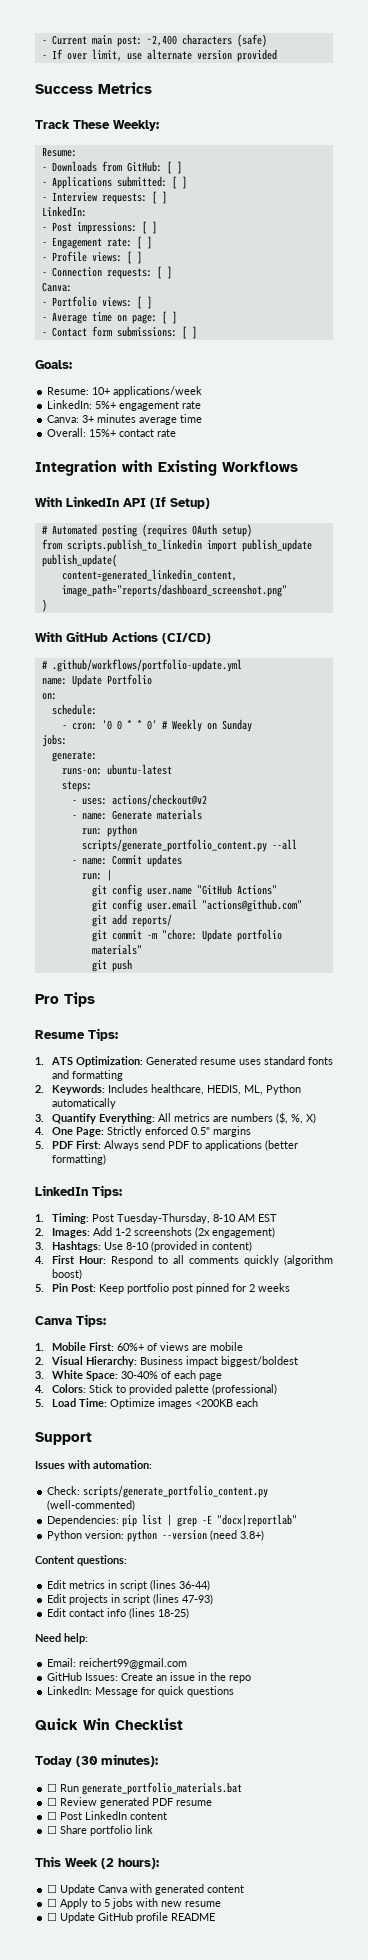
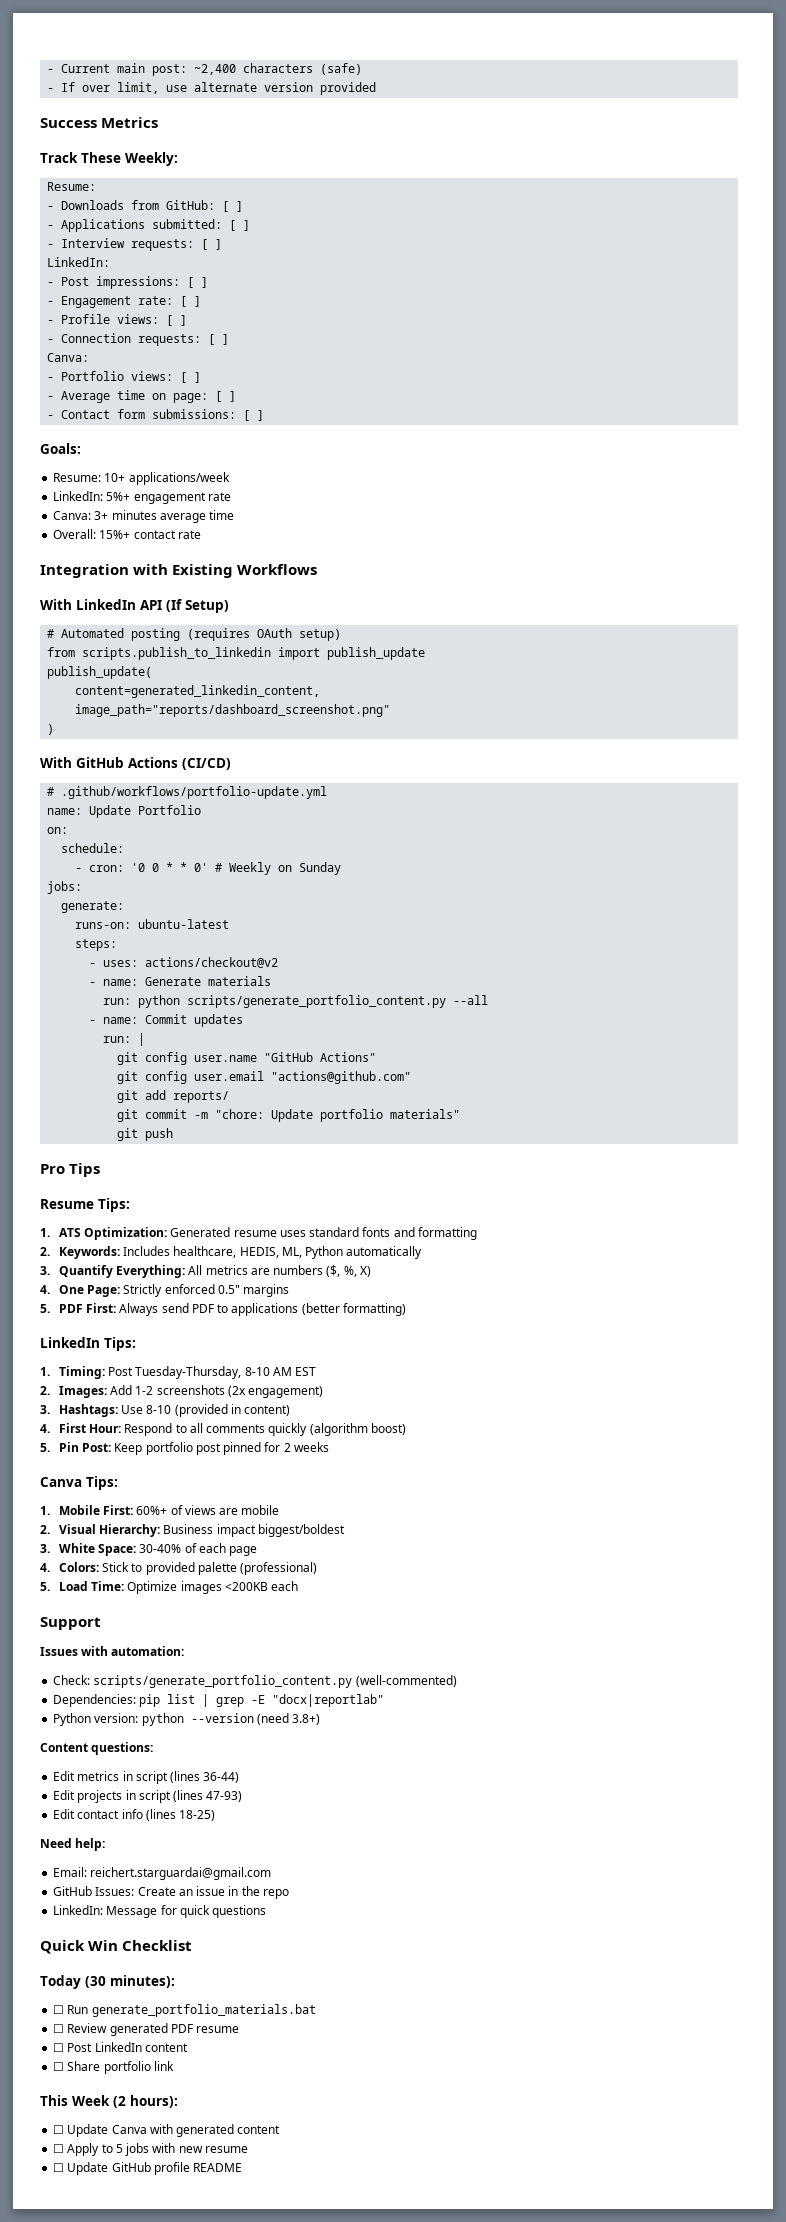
[79,1658,188,1669] reichert99@gmail.com -> [90,1867,272,1880] reichert.starguardai@gmail.com

